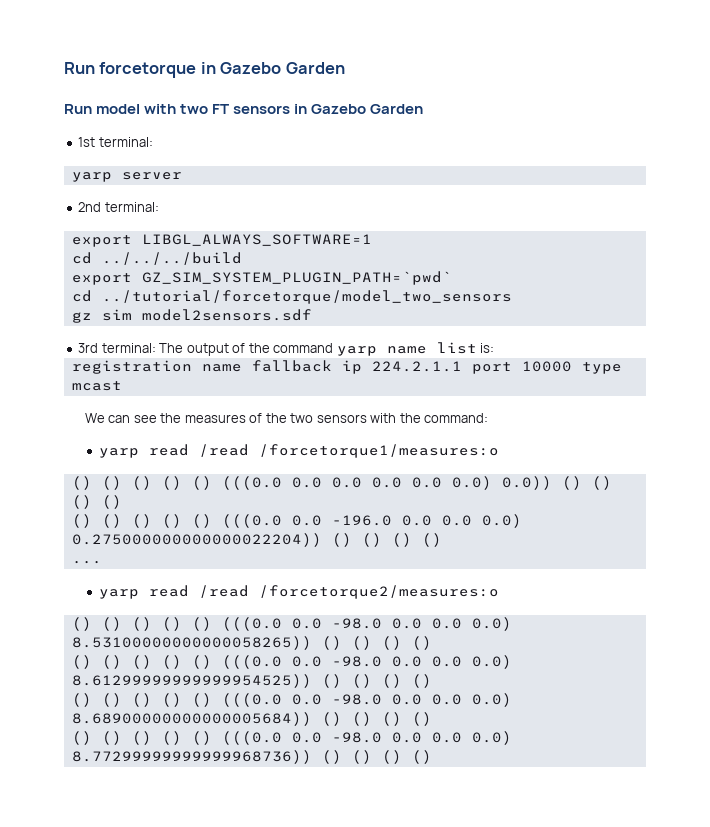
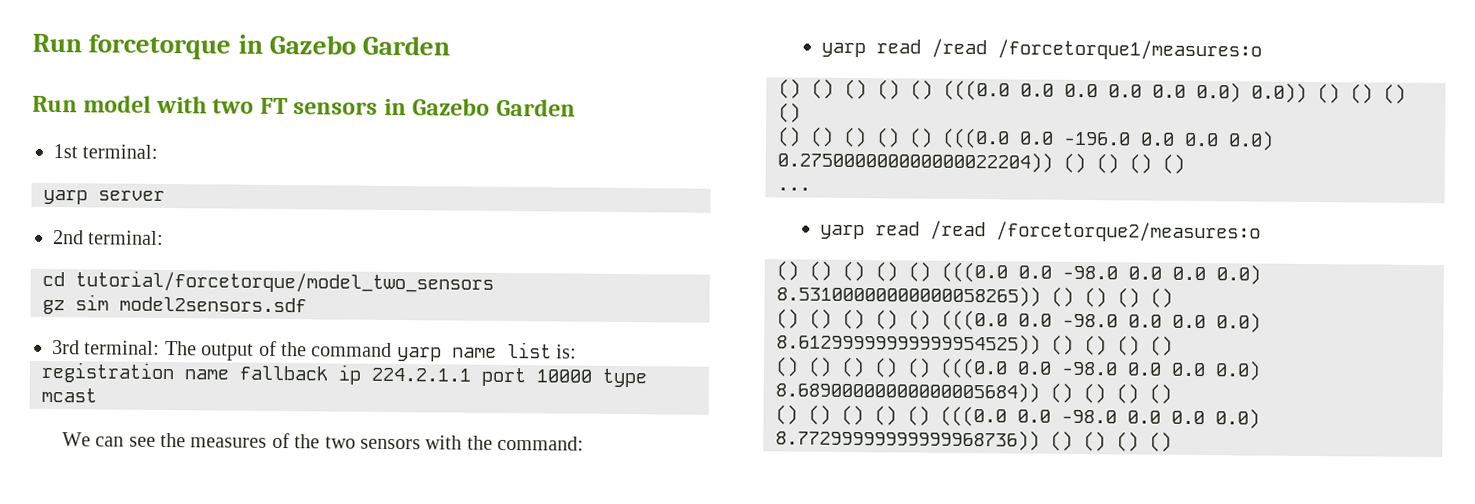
[71,234,372,247] [71,252,242,265] [71,271,452,285] [71,290,512,304] // export LIBGL_ALWAYS_SOFTWARE=1 // cd ../../../build // export GZ_SIM_SYSTEM_PLUGIN_PATH=`pwd` // cd ../tutorial/forcetorque/model_two_sensors -> [42,270,494,294] // cd tutorial/forcetorque/model_two_sensors

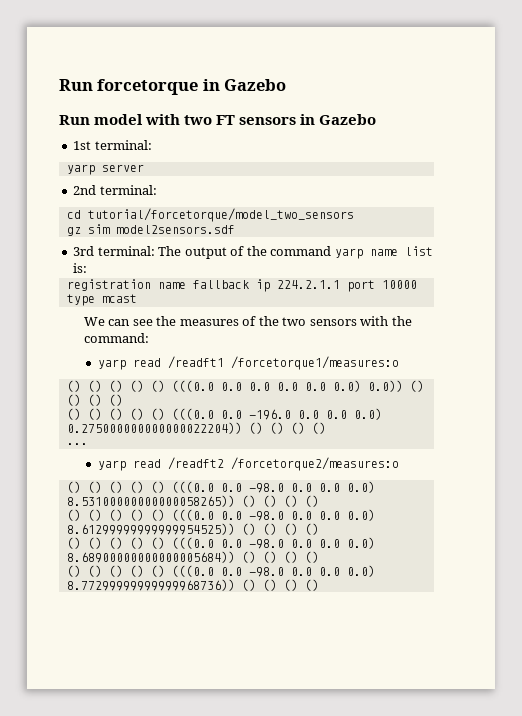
[362,35,451,56] Garden -> (287, 85) none
[495,98,576,117] Garden -> (377, 119) none
[930,38,987,59] /read -> [168,356,225,369] /readft1
[929,220,986,241] /read -> [168,457,225,470] /readft2

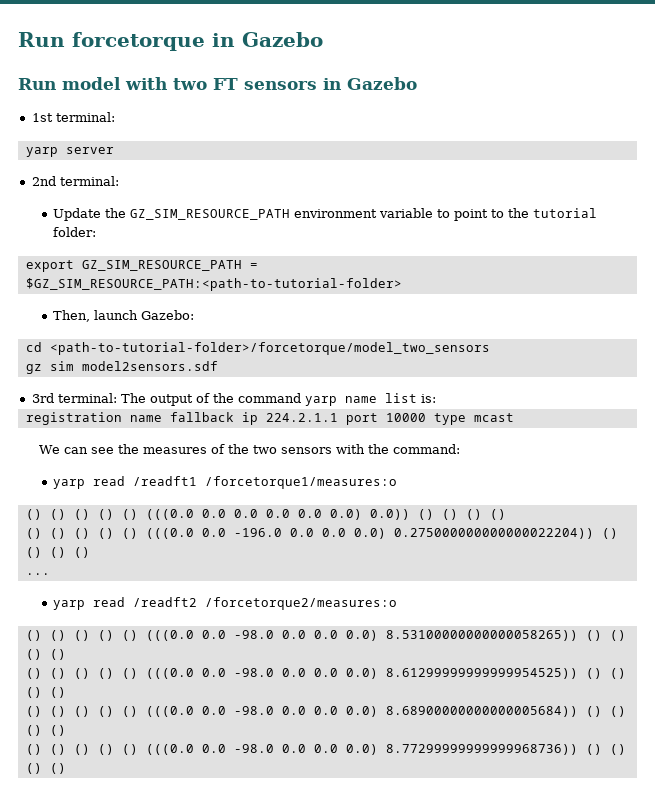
(157, 190) none -> [53,208,598,221] [53,227,97,237] [25,260,258,272] [25,278,402,291] [53,310,195,322] // Update the GZ_SIM_RESOURCE_PATH environment variable to point to the tutorial folder: // export GZ_SIM_RESOURCE_PATH = $GZ_SIM_RESOURCE_PATH:<path-to-tutorial-folder> // Then, launch Gazebo:
[87,208,354,222] tutorial/forcetorque/model_two_sensors -> [49,342,490,355] <path-to-tutorial-folder>/forcetorque/model_two_sensors

